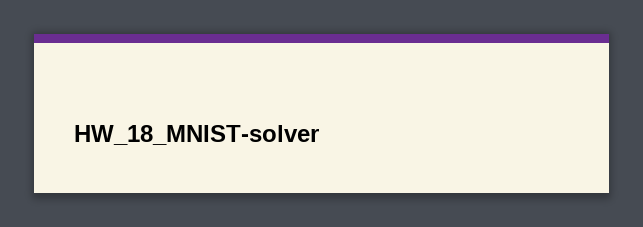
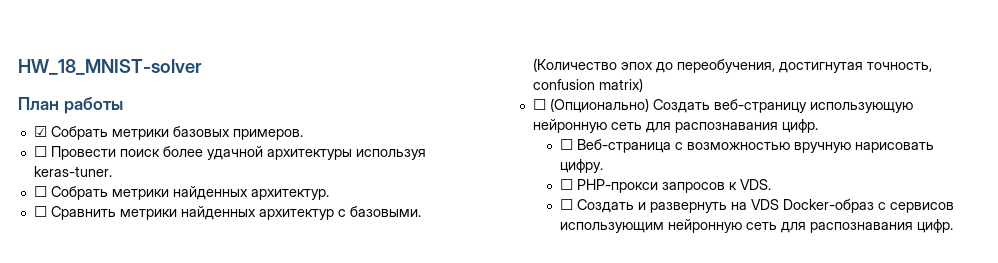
(319, 135) none -> [18,97,123,114] [33,126,303,140] [33,146,426,160] [33,166,112,177] [33,186,329,200] [33,206,421,220] [532,58,932,73] [532,78,643,92] [532,98,913,113] [532,119,818,133] [559,139,934,153] [559,159,603,173] [559,179,771,193] [559,199,954,213] [559,219,953,233] // План работы // ☑ Собрать метрики базовых примеров. // ☐ Провести поиск более удачной архитектуры используя keras-tuner. // ☐ Собрать метрики найденных архитектур. // ☐ Сравнить метрики найденных архитектур с базовыми. (Количество эпох до переобучения, достигнутая точность, confusion matrix) // ☐ (Опционально) Создать веб-страницу использующую нейронную сеть для распознавания цифр. // ☐ Веб-страница с возможностью вручную нарисовать цифру. // ☐ PHP-прокси запросов к VDS. // ☐ Создать и развернуть на VDS Docker-образ с сервисов использующим нейронную сеть для распознавания цифр.

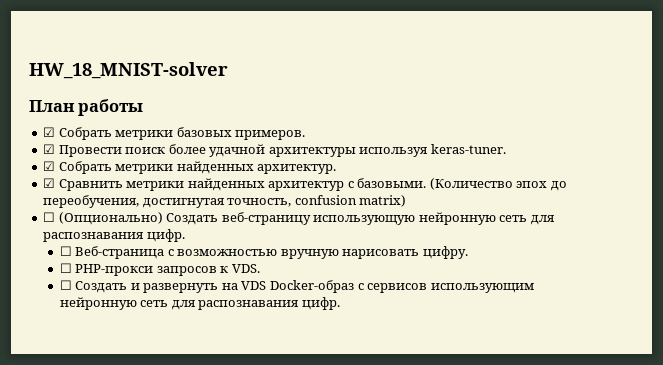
[33,146,47,157] ☐ -> [43,144,56,154] ☑
[33,186,47,197] ☐ -> [43,161,56,171] ☑
[33,206,47,217] ☐ -> [43,178,56,188] ☑

